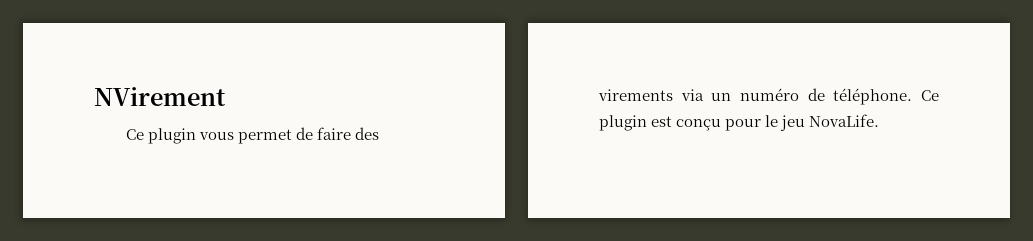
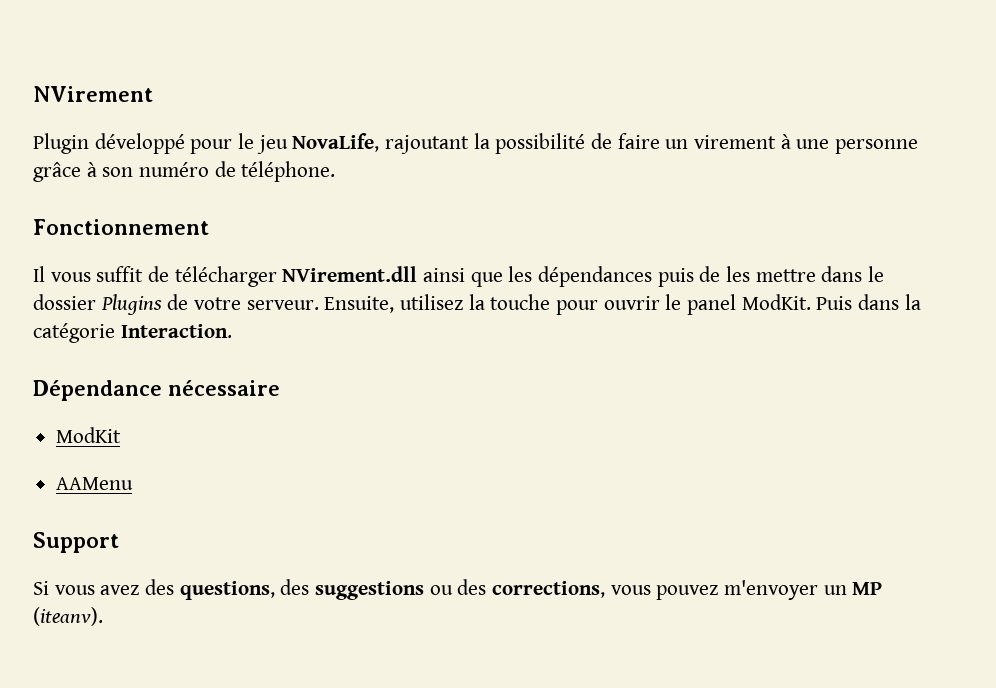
[125,127,380,144] [598,88,939,105] [599,114,880,131] Ce plugin vous permet de faire des virements via un numéro de téléphone. Ce plugin est conçu pour le jeu NovaLife. -> [33,133,919,154] [33,161,336,182] [33,219,209,235] [33,266,885,287] [33,294,921,315] [33,323,232,343] [33,380,280,401] [56,427,122,443] [56,477,134,490] [33,532,119,553] [33,579,883,600] [33,607,103,626] Plugin développé pour le jeu NovaLife, rajoutant la possibilité de faire un virement à une personne grâce à son numéro de téléphone. // Fonctionnement // Il vous suffit de télécharger NVirement.dll ainsi que les dépendances puis de les mettre dans le dossier Plugins de votre serveur. Ensuite, utilisez la touche pour ouvrir le panel ModKit. Puis dans la catégorie Interaction. // Dépendance nécessaire // ModKit // AAMenu // Support // Si vous avez des questions, des suggestions ou des corrections, vous pouvez m'envoyer un MP (iteanv).

